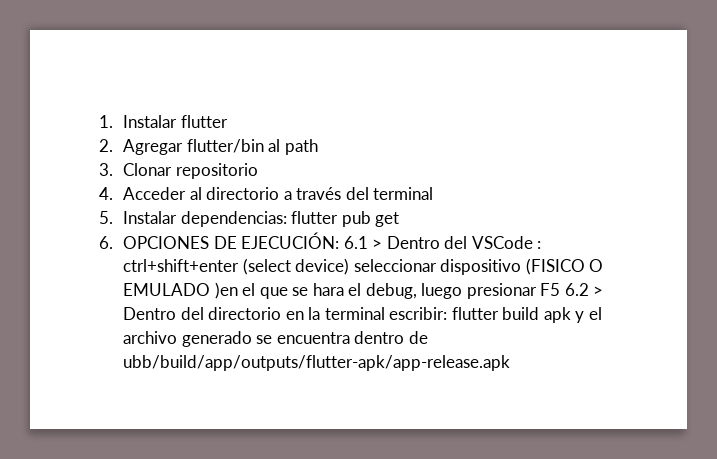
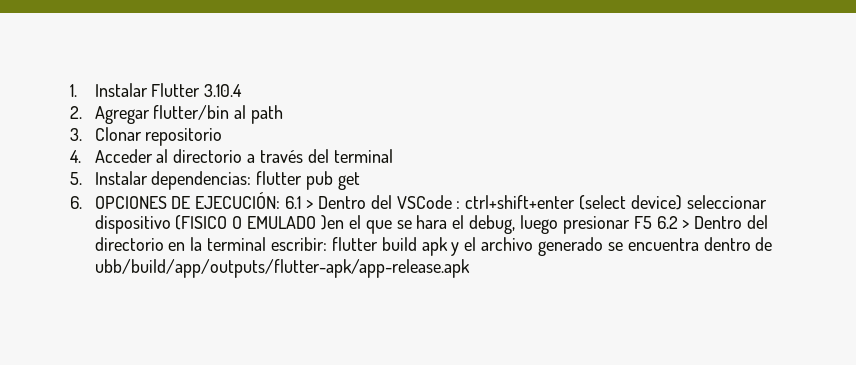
[180,115,228,128] flutter -> [151,83,243,97] Flutter 3.10.4

